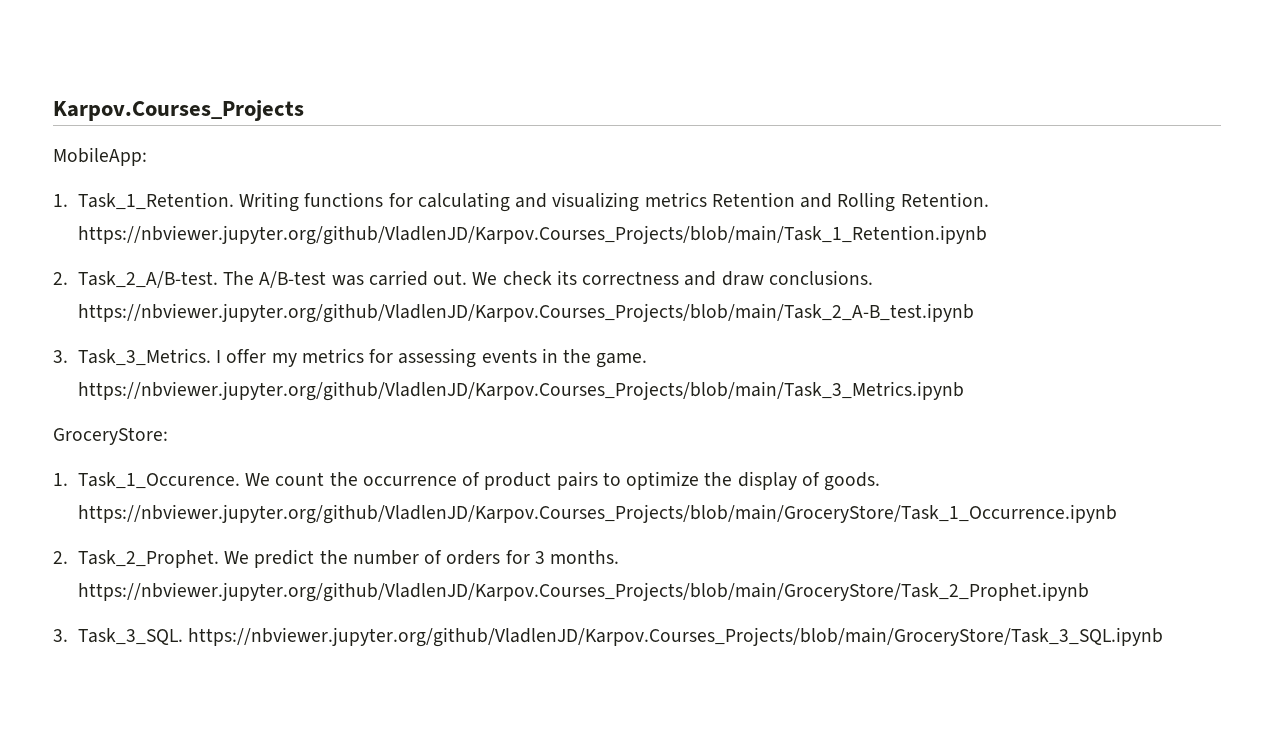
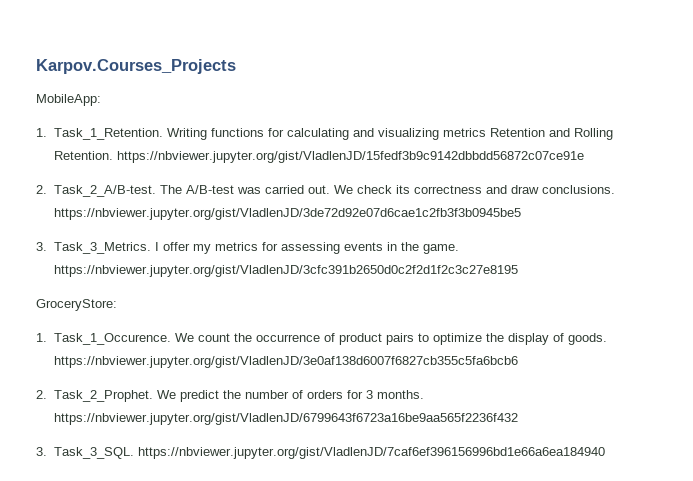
[77,225,987,245] https://nbviewer.jupyter.org/github/VladlenJD/Karpov.Courses_Projects/blob/main/Task_1_Retention.ipynb -> [116,151,584,163] https://nbviewer.jupyter.org/gist/VladlenJD/15fedf3b9c9142dbbdd56872c07ce91e
[77,303,974,323] https://nbviewer.jupyter.org/github/VladlenJD/Karpov.Courses_Projects/blob/main/Task_2_A-B_test.ipynb -> [53,208,521,220] https://nbviewer.jupyter.org/gist/VladlenJD/3de72d92e07d6cae1c2fb3f3b0945be5
[77,381,964,401] https://nbviewer.jupyter.org/github/VladlenJD/Karpov.Courses_Projects/blob/main/Task_3_Metrics.ipynb -> [53,265,518,277] https://nbviewer.jupyter.org/gist/VladlenJD/3cfc391b2650d0c2f2d1f2c3c27e8195
[77,504,1117,524] https://nbviewer.jupyter.org/github/VladlenJD/Karpov.Courses_Projects/blob/main/GroceryStore/Task_1_Occurrence.ipynb -> [53,356,518,368] https://nbviewer.jupyter.org/gist/VladlenJD/3e0af138d6007f6827cb355c5fa6bcb6
[77,582,1089,602] https://nbviewer.jupyter.org/github/VladlenJD/Karpov.Courses_Projects/blob/main/GroceryStore/Task_2_Prophet.ipynb -> [53,413,518,425] https://nbviewer.jupyter.org/gist/VladlenJD/6799643f6723a16be9aa565f2236f432
[188,627,1164,647] https://nbviewer.jupyter.org/github/VladlenJD/Karpov.Courses_Projects/blob/main/GroceryStore/Task_3_SQL.ipynb -> [137,447,605,459] https://nbviewer.jupyter.org/gist/VladlenJD/7caf6ef396156996bd1e66a6ea184940

